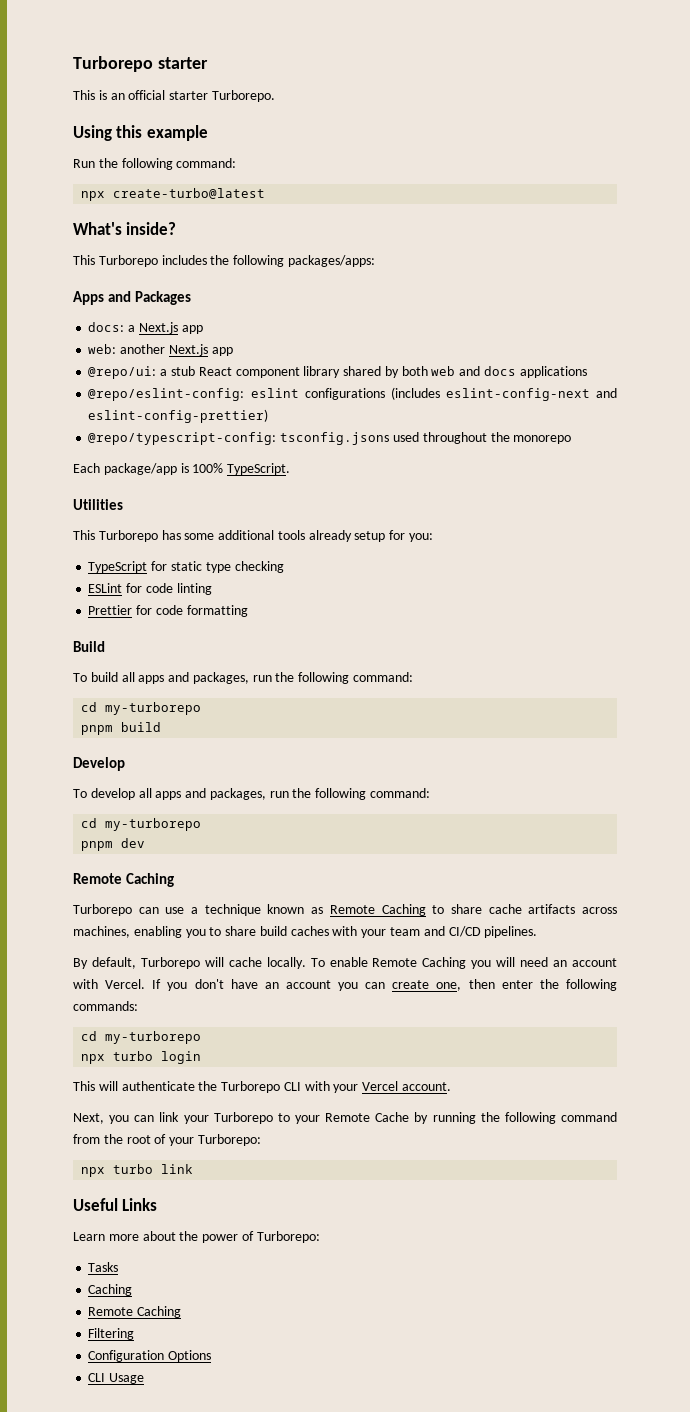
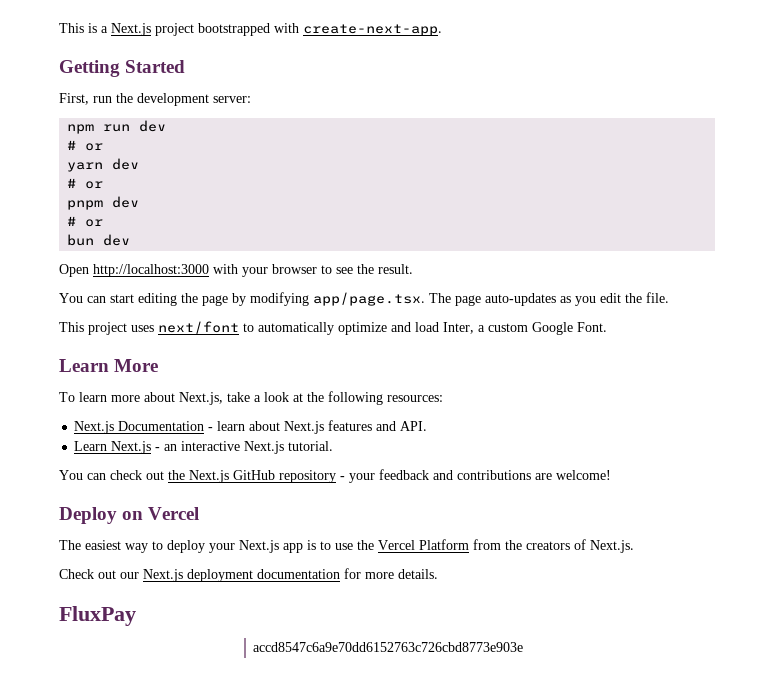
[73,56,208,72] [73,90,275,102] [73,125,208,141] [73,158,237,170] [81,188,266,201] [73,222,177,235] [73,255,375,267] [73,291,192,305] [88,322,203,334] [88,344,233,356] [88,366,587,379] [88,387,617,401] [88,409,269,423] [88,432,572,445] [73,463,291,475] [73,499,123,510] [73,530,434,542] [88,561,284,573] [88,583,212,595] [88,605,248,617] [73,641,105,652] [73,672,414,684] [81,702,202,715] [81,722,162,735] [73,757,125,771] [73,788,431,800] [81,818,202,831] [81,838,146,851] [73,873,175,887] [73,904,617,916] [73,926,538,938] [73,957,617,969] [73,979,617,991] [73,1001,138,1011] [81,1031,202,1044] [81,1051,202,1064] [73,1081,452,1093] [73,1112,617,1124] [73,1134,261,1146] [81,1164,194,1177] [73,1198,158,1211] [73,1231,320,1243] [88,1262,119,1272] [88,1284,133,1296] [88,1306,182,1318] [88,1328,135,1340] [88,1350,212,1362] [88,1373,145,1384] Turborepo starter // This is an official starter Turborepo. // Using this example // Run the following command: // npx create-turbo@latest // What's inside? // This Turborepo includes the following packages/apps: // Apps and Packages // docs: a Next.js app // web: another Next.js app // @repo/ui: a stub React component library shared by both web and docs applications // @repo/eslint-config: eslint configurations (includes eslint-config-next and eslint-config-prettier) // @repo/typescript-config: tsconfig.jsons used throughout the monorepo // Each package/app is 100% TypeScript. // Utilities // This Turborepo has some additional tools already setup for you: // TypeScript for static type checking // ESLint for code linting // Prettier for code formatting // Build // To build all apps and packages, run the following command: // cd my-turborepo // pnpm build // Develop // To develop all apps and packages, run the following command: // cd my-turborepo // pnpm dev // Remote Caching // Turborepo can use a technique known as Remote Caching to share cache artifacts across machines, enabling you to share build caches with your team and CI/CD pipelines. // By default, Turborepo will cache locally. To enable Remote Caching you will need an account with Vercel. If you don't have an account you can create one, then enter the following commands: // cd my-turborepo // npx turbo login // This will authenticate the Turborepo CLI with your Vercel account. // Next, you can link your Turborepo to your Remote Cache by running the following command from the root of your Turborepo: // npx turbo link // Useful Links // Learn more about the power of Turborepo: // Tasks // Caching // Remote Caching // Filtering // Configuration Options // CLI Usage -> [59,23,442,36] [59,60,186,77] [59,93,251,106] [67,120,167,134] [67,140,104,151] [67,158,140,172] [67,178,104,189] [67,196,140,210] [67,216,104,227] [67,234,131,246] [59,264,413,277] [59,292,669,306] [59,321,607,335] [59,359,159,372] [59,391,443,405] [74,420,428,434] [74,441,334,454] [59,469,611,483] [59,507,200,524] [59,539,634,553] [59,568,438,582] [59,606,136,626] [253,642,524,652] This is a Next.js project bootstrapped with create-next-app. // Getting Started // First, run the development server: // npm run dev // # or // yarn dev // # or // pnpm dev // # or // bun dev // Open http://localhost:3000 with your browser to see the result. // You can start editing the page by modifying app/page.tsx. The page auto-updates as you edit the file. // This project uses next/font to automatically optimize and load Inter, a custom Google Font. // Learn More // To learn more about Next.js, take a look at the following resources: // Next.js Documentation - learn about Next.js features and API. // Learn Next.js - an interactive Next.js tutorial. // You can check out the Next.js GitHub repository - your feedback and contributions are welcome! // Deploy on Vercel // The easiest way to deploy your Next.js app is to use the Vercel Platform from the creators of Next.js. // Check out our Next.js deployment documentation for more details. // FluxPay // accd8547c6a9e70dd6152763c726cbd8773e903e

